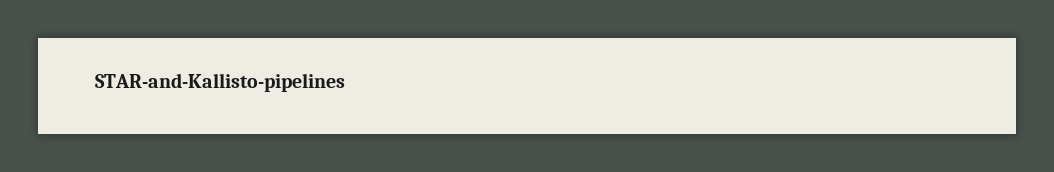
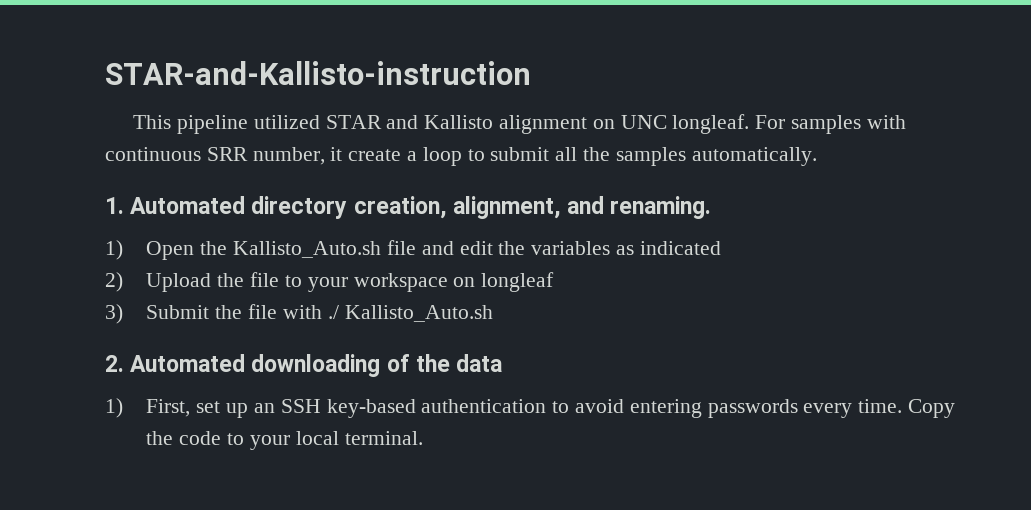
[95,73,345,92] STAR-and-Kallisto-pipelines -> [105,61,531,85] [133,114,906,134] [105,147,817,166] [105,196,712,219] [105,240,721,260] [105,272,555,292] [105,304,493,324] [105,354,503,377] [105,398,955,418] [146,431,423,450] STAR-and-Kallisto-instruction // This pipeline utilized STAR and Kallisto alignment on UNC longleaf. For samples with continuous SRR number, it create a loop to submit all the samples automatically. // 1. Automated directory creation, alignment, and renaming. // 1) Open the Kallisto_Auto.sh file and edit the variables as indicated // 2) Upload the file to your workspace on longleaf // 3) Submit the file with ./ Kallisto_Auto.sh // 2. Automated downloading of the data // 1) First, set up an SSH key-based authentication to avoid entering passwords every time. Copy the code to your local terminal.

